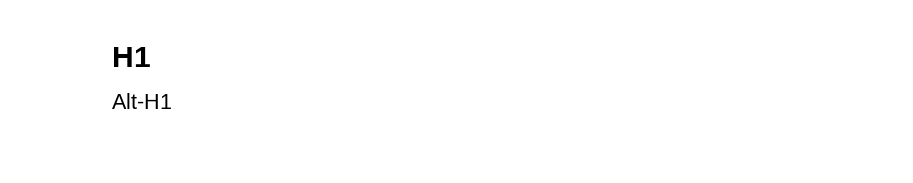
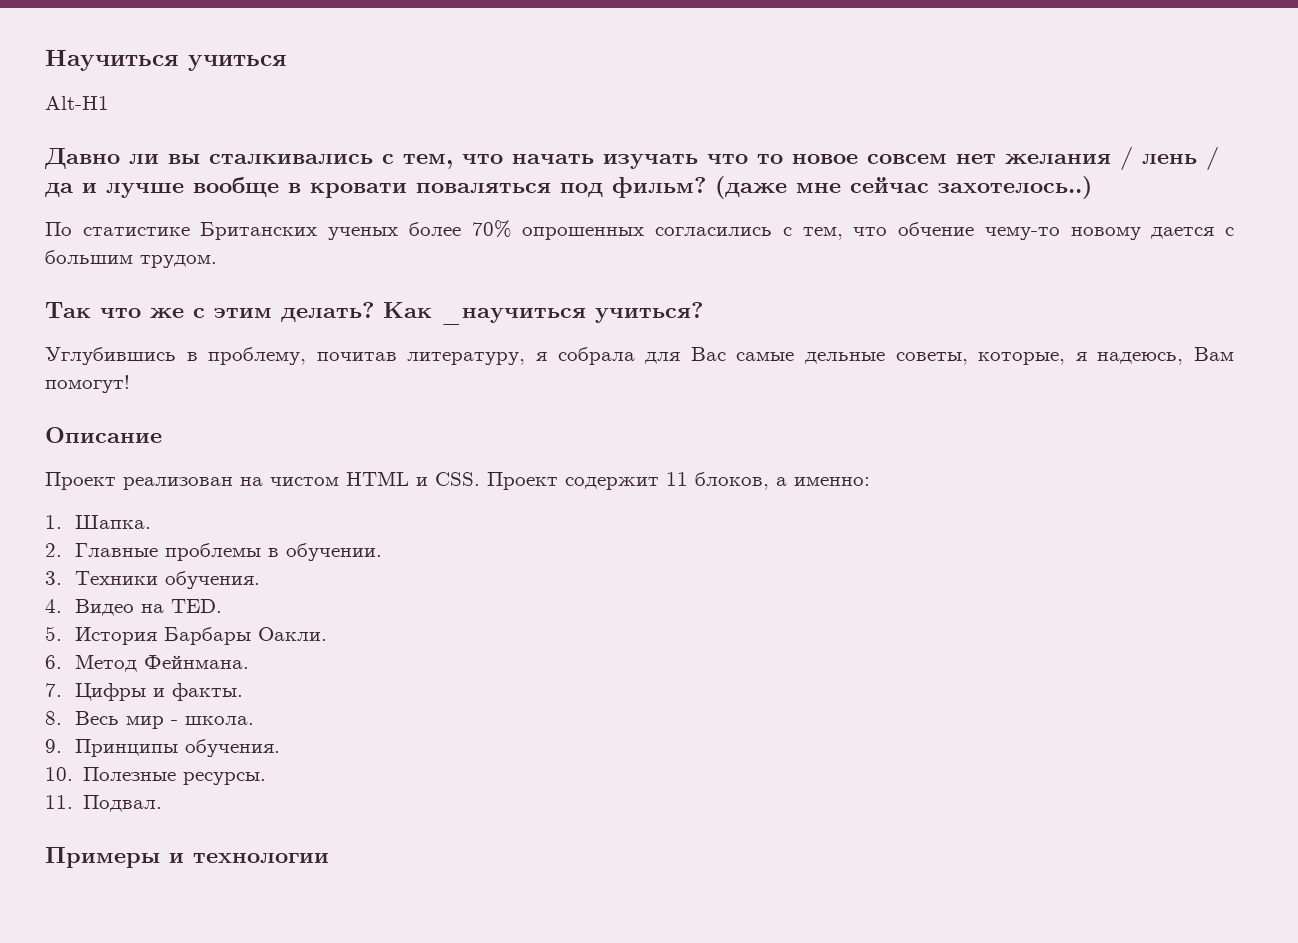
[112,47,151,67] H1 -> [45,49,287,71] Научиться учиться
(172, 101) none -> [44,146,1219,171] [45,176,1092,199] [45,220,1235,240] [45,250,217,268] [45,302,703,325] [45,347,1234,365] [45,375,130,393] [45,427,162,443] [45,471,870,490] [45,515,152,529] [45,543,383,561] [45,571,261,589] [45,599,223,616] [45,626,328,645] [45,654,250,672] [45,683,244,701] [45,711,255,729] [45,739,281,757] [45,767,267,785] [45,795,163,812] [45,847,329,868] // Давно ли вы сталкивались с тем, что начать изучать что то новое совсем нет желания / лень / да и лучше вообще в кровати поваляться под фильм? (даже мне сейчас захотелось..) // По статистике Британских ученых более 70% опрошенных согласились с тем, что обчение чему-то новому дается с большим трудом. // Так что же с этим делать? Как _научиться учиться? // Углубившись в проблему, почитав литературу, я собрала для Вас самые дельные советы, которые, я надеюсь, Вам помогут! // Описание // Проект реализован на чистом HTML и CSS. Проект содержит 11 блоков, а именно: // 1. Шапка. // 2. Главные проблемы в обучении. // 3. Техники обучения. // 4. Видео на TED. // 5. История Барбары Оакли. // 6. Метод Фейнмана. // 7. Цифры и факты. // 8. Весь мир - школа. // 9. Принципы обучения. // 10. Полезные ресурсы. // 11. Подвал. // Примеры и технологии

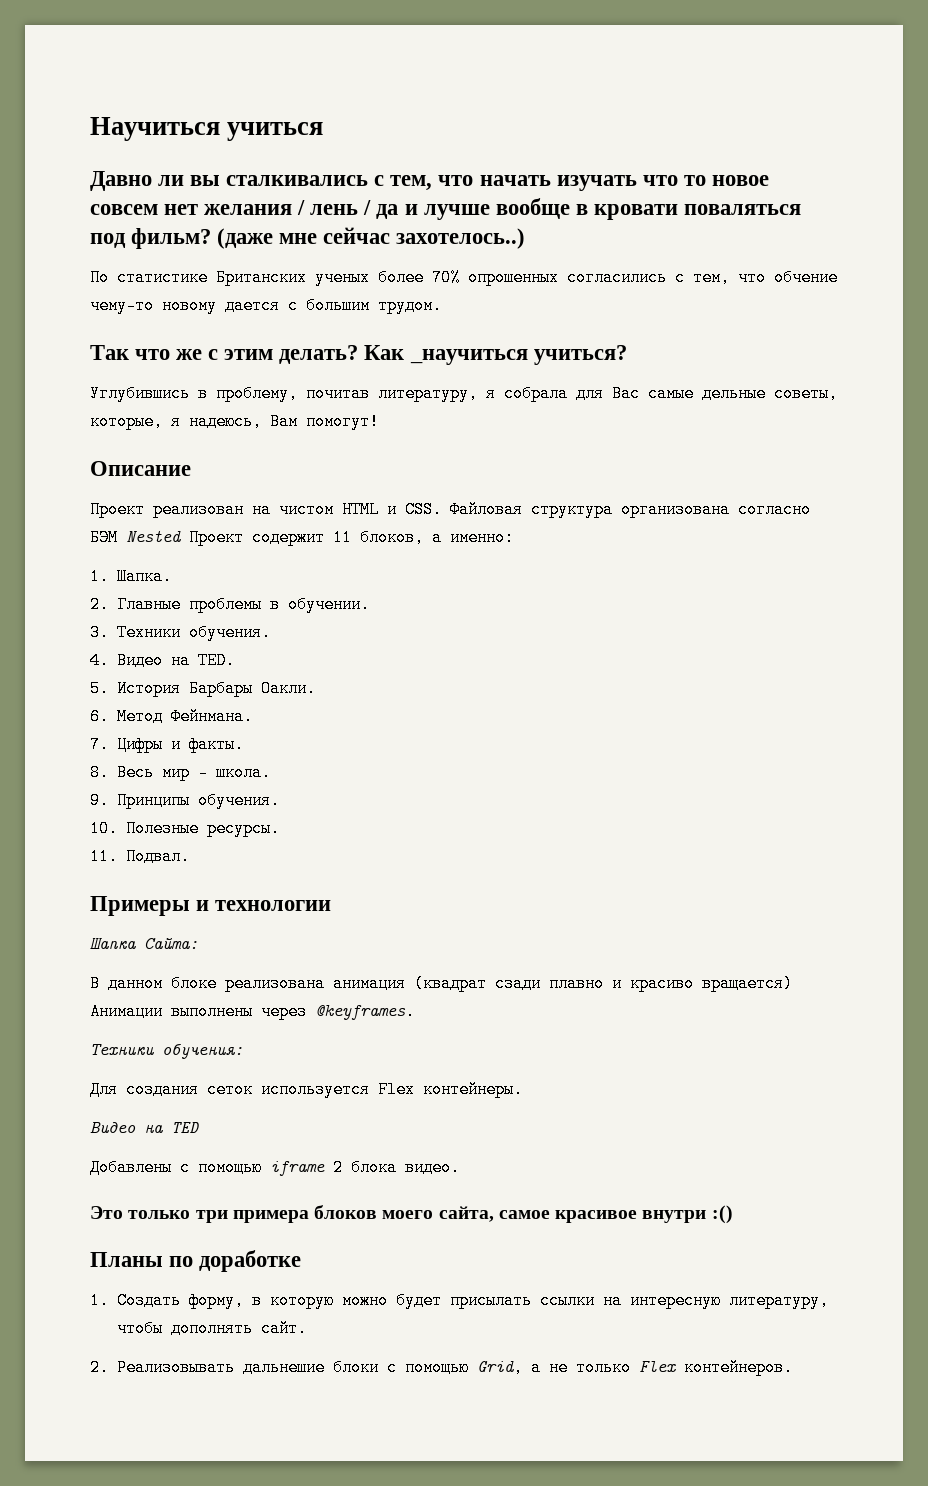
[45,96,109,110] // Alt-H1 -> (324, 131) none
(480, 479) none -> [450,502,810,518] [90,530,181,546] Файловая структура организована согласно БЭМ Nested
(329, 858) none -> [90,938,198,949] [90,975,793,992] [90,1003,415,1020] [90,1044,243,1059] [90,1081,523,1098] [90,1122,199,1133] [90,1159,460,1176] [90,1205,733,1224] [90,1250,302,1272] [90,1292,829,1309] [117,1320,307,1337] [90,1359,793,1376] // Шапка Сайта: // В данном блоке реализована анимация (квадрат сзади плавно и красиво вращается) Анимации выполнены через @keyframes. // Техники обучения: // Для создания сеток используется Flex контейнеры. // Видео на TED // Добавлены с помощью iframe 2 блока видео. // Это только три примера блоков моего сайта, самое красивое внутри :() // Планы по доработке // 1. Создать форму, в которую можно будет присылать ссылки на интересную литературу, чтобы дополнять сайт. // 2. Реализовывать дальнешие блоки с помощью Grid, а не только Flex контейнеров.

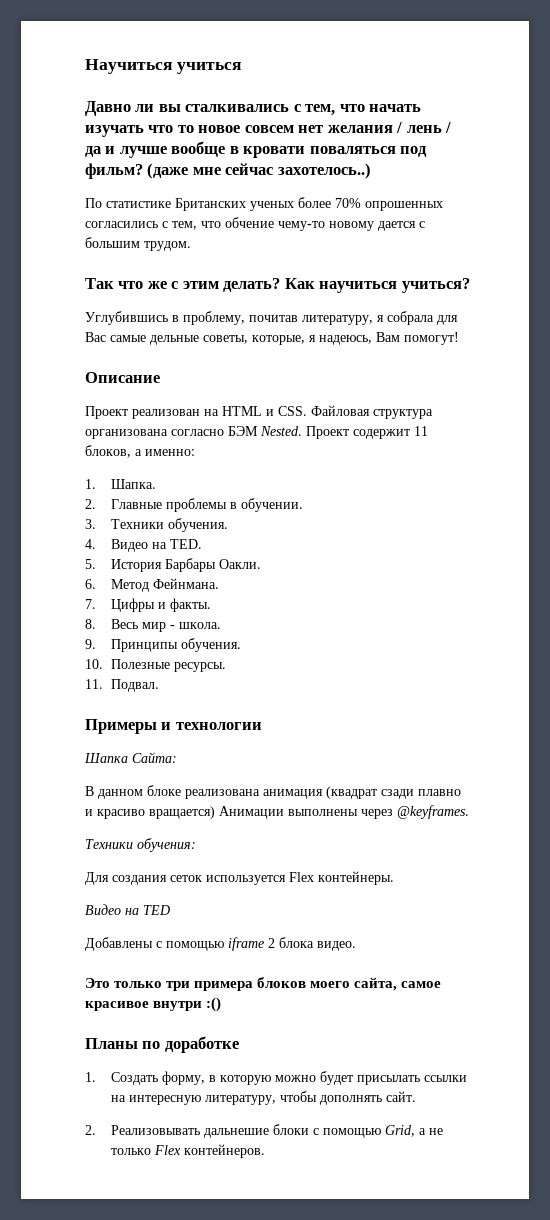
[409,349,528,365] _научиться -> [319,281,398,293] научиться
[279,502,333,518] чистом -> (219, 412) none
[126,530,181,542] Nested -> [260,426,302,436] Nested.

